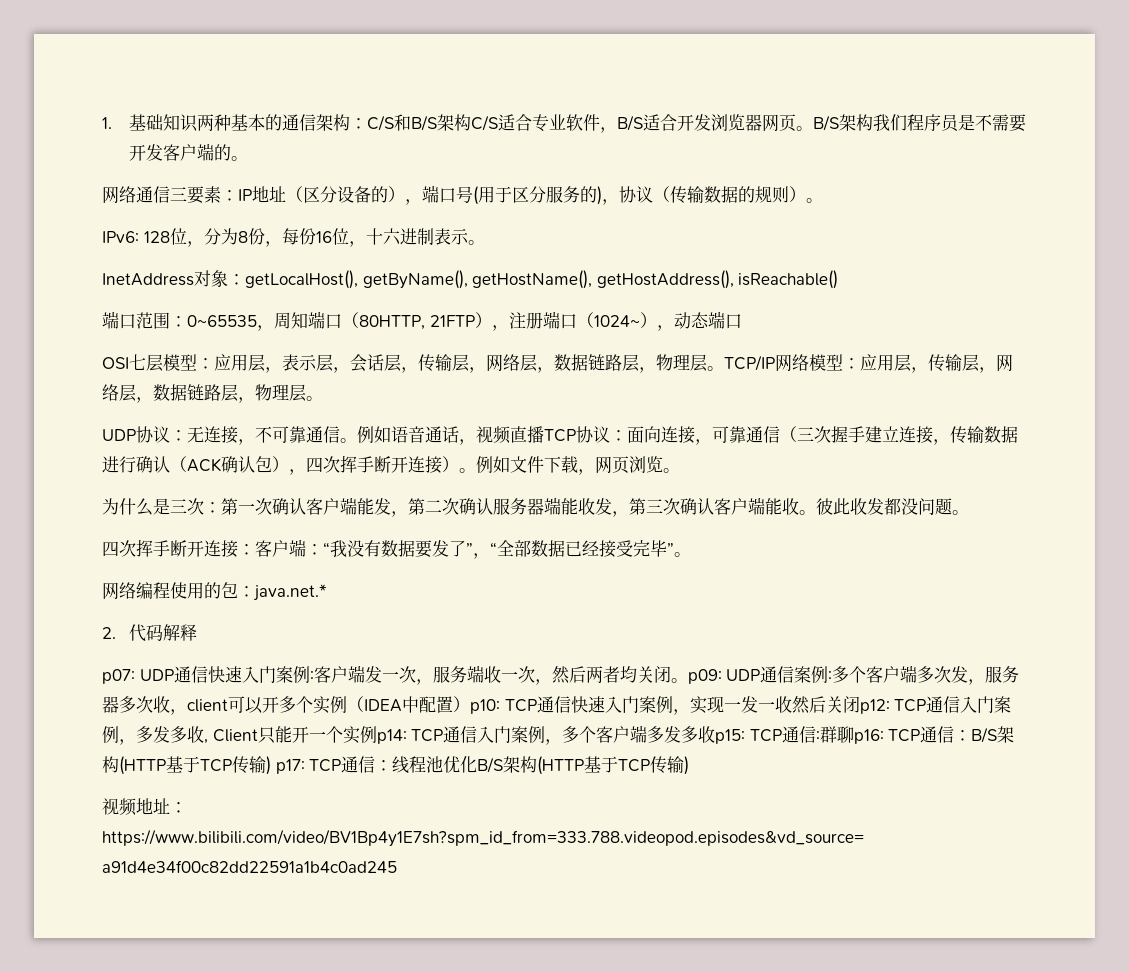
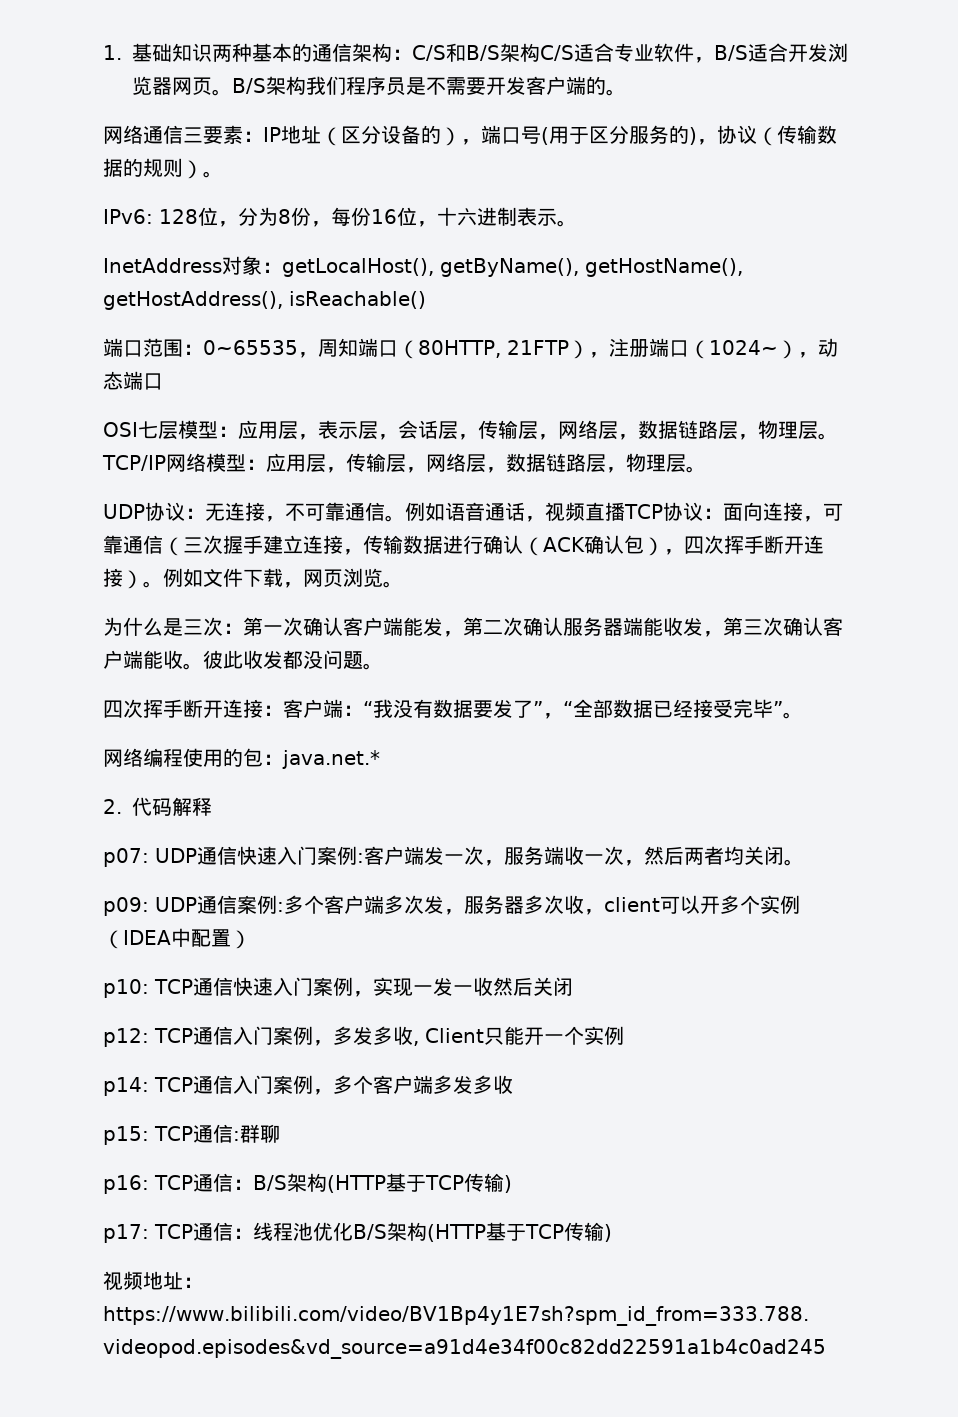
(688, 680) none -> (804, 862) //
(470, 704) none -> (251, 939) //
(860, 704) none -> (573, 986) //
(377, 734) none -> (624, 1035) //
(716, 734) none -> (513, 1084) //
(854, 734) none -> (280, 1133) //
(271, 765) none -> (512, 1184) //

